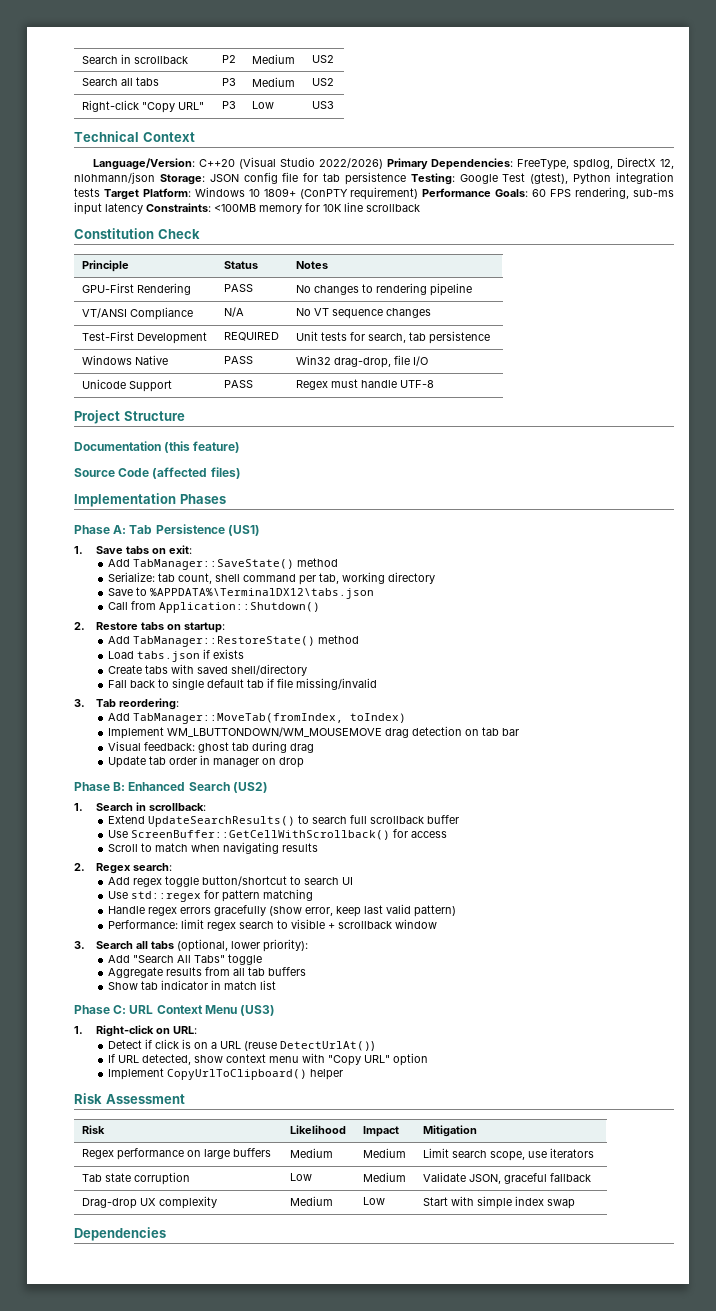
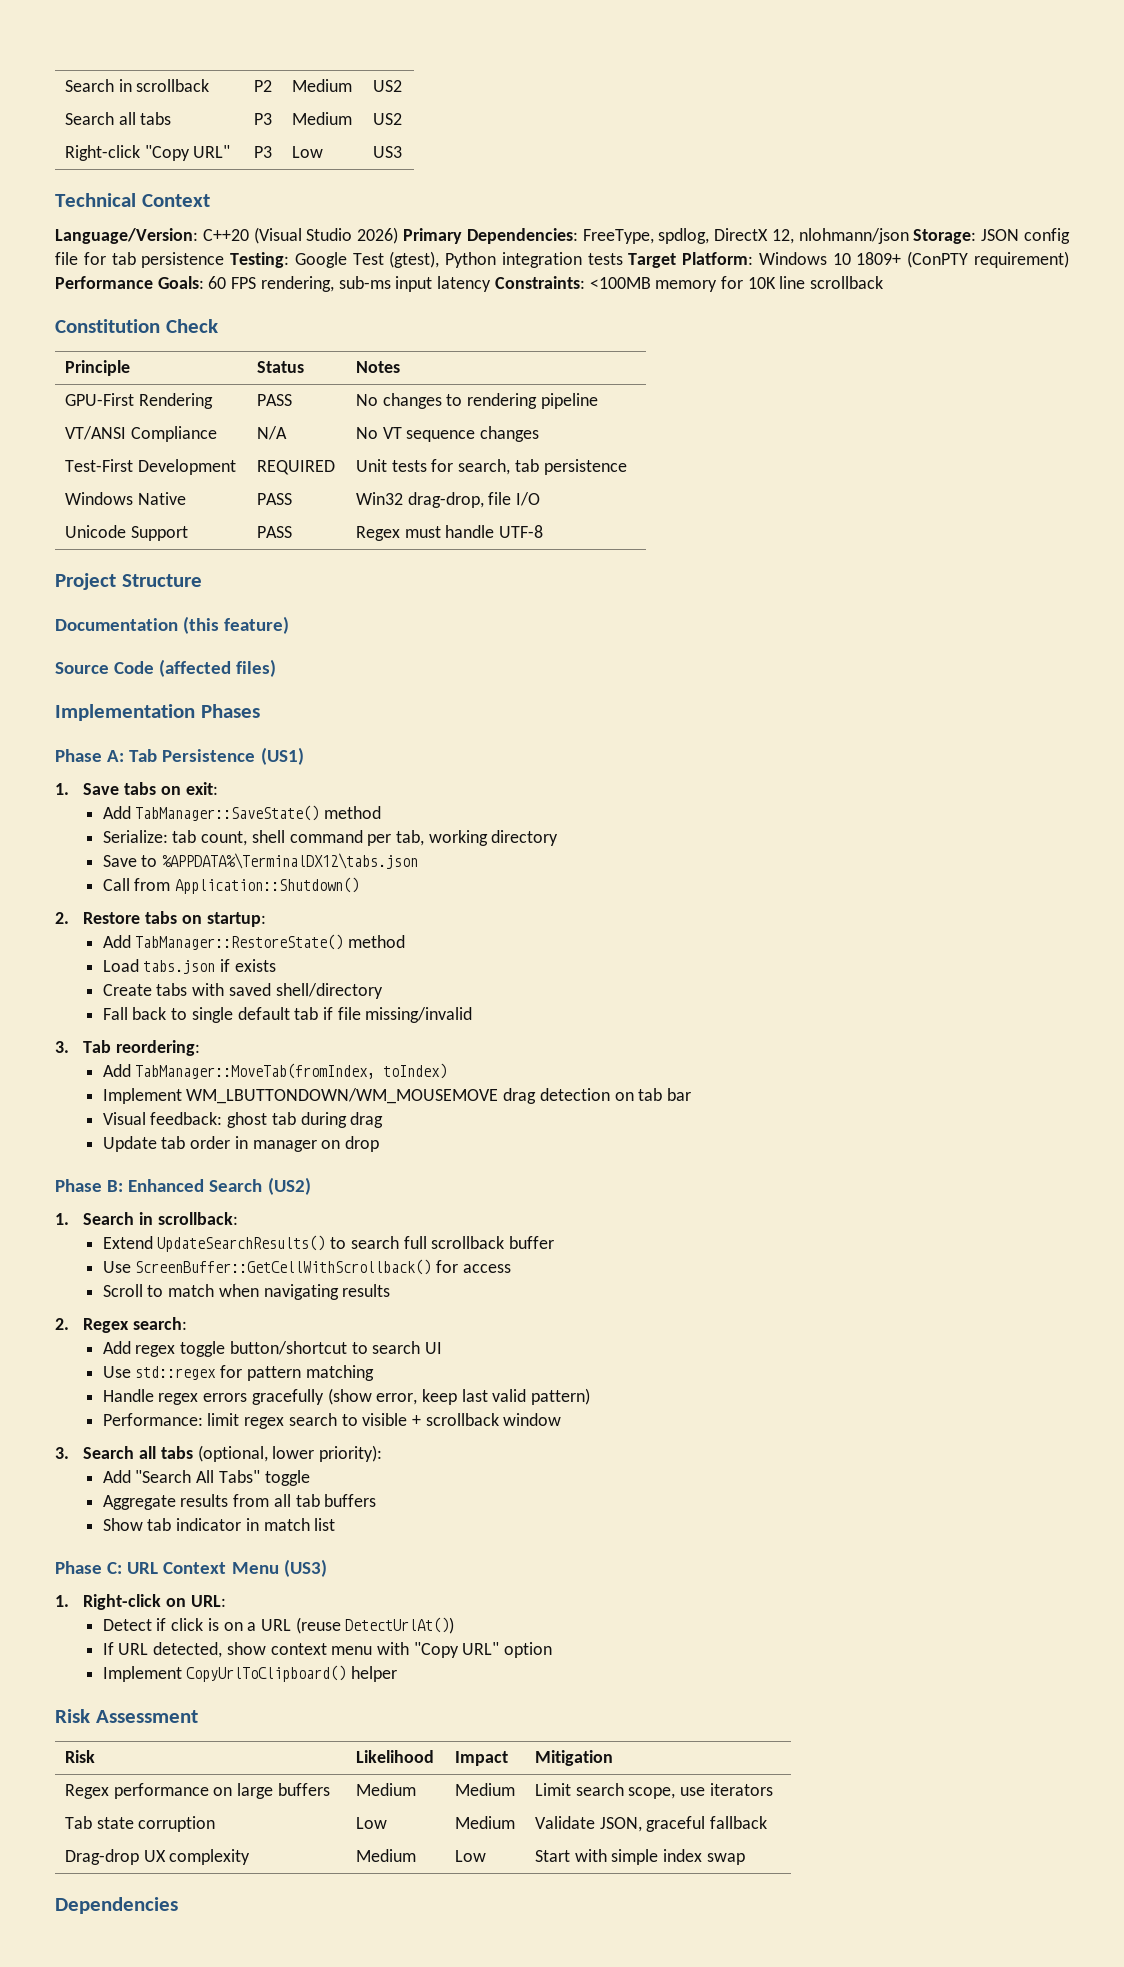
[318,158,383,169] 2022/2026) -> [357,227,399,244] 2026)

